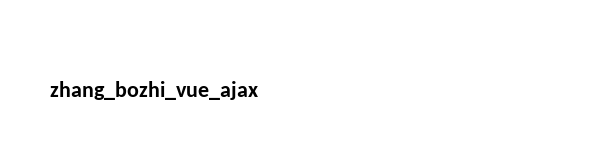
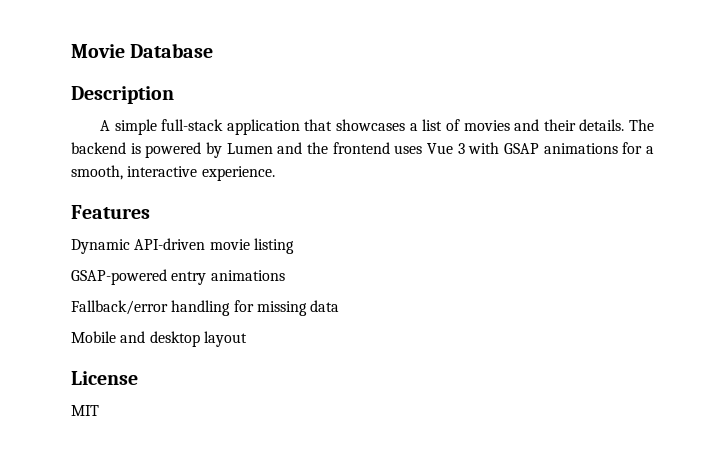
[50,81,258,100] zhang_bozhi_vue_ajax -> [71,43,214,58] [71,86,174,104] [99,119,654,135] [71,142,654,158] [71,165,275,181] [71,205,150,219] [71,238,294,254] [71,269,285,285] [71,300,340,316] [71,331,247,347] [71,371,138,385] [71,405,99,416] Movie Database // Description // A simple full-stack application that showcases a list of movies and their details. The backend is powered by Lumen and the frontend uses Vue 3 with GSAP animations for a smooth, interactive experience. // Features // Dynamic API-driven movie listing // GSAP-powered entry animations // Fallback/error handling for missing data // Mobile and desktop layout // License // MIT

